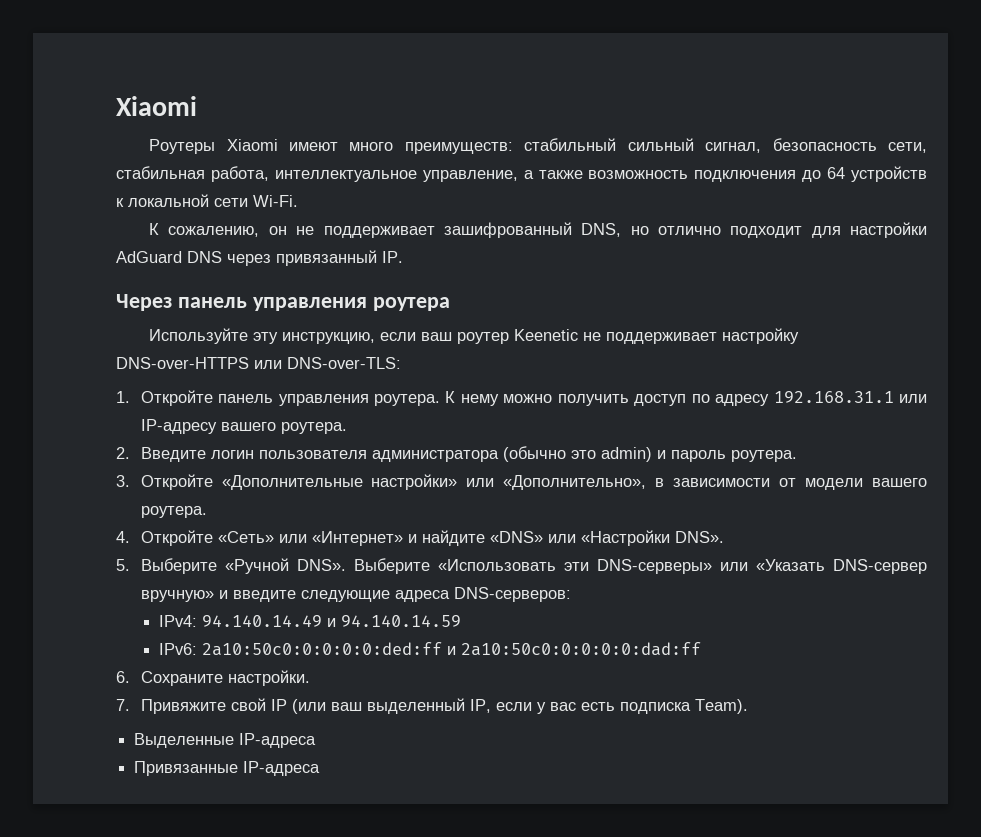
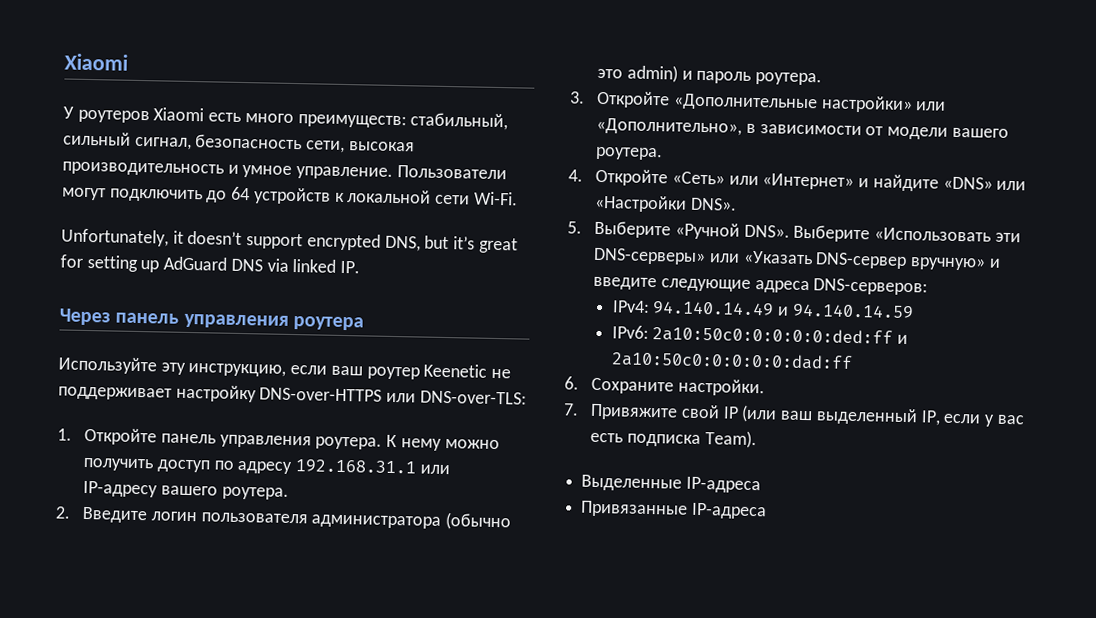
[149,139,338,154] Роутеры Xiaomi имеют -> [63,106,242,124] У роутеров Xiaomi есть
[524,138,617,151] стабильный -> [410,112,509,131] стабильный,
[116,166,797,182] стабильная работа, интеллектуальное управление, а также возможность подключения -> [348,141,415,152] [62,161,507,180] [62,187,203,203] высокая производительность и умное управление. Пользователи могут подключить
[149,222,928,238] [116,250,377,266] К сожалению, он не поддерживает зашифрованный DNS, но отлично подходит для настройки AdGuard DNS через привязанный -> [61,228,518,254] [60,254,337,273] Unfortunately, it doesn’t support encrypted DNS, but it’s great for setting up AdGuard DNS via linked

